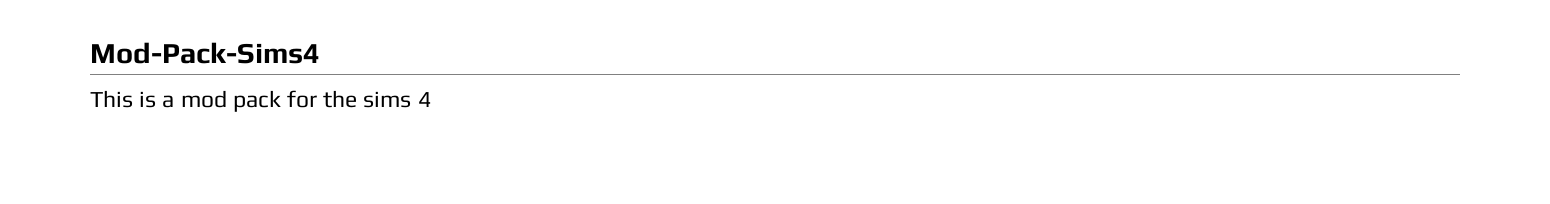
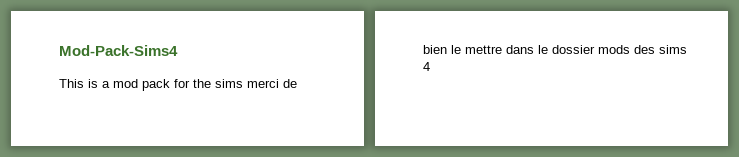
(412, 99) none -> [247,79,297,88] [423,45,687,54] merci de bien le mettre dans le dossier mods des sims

